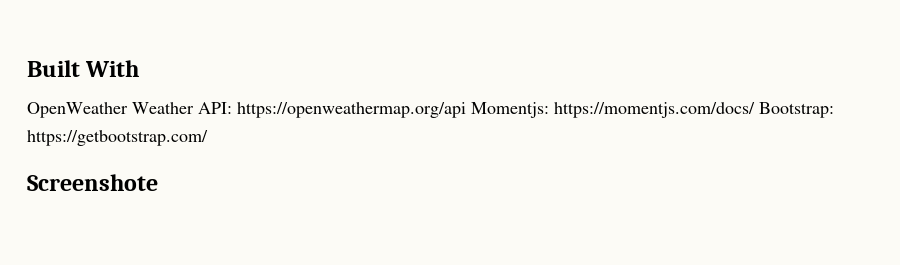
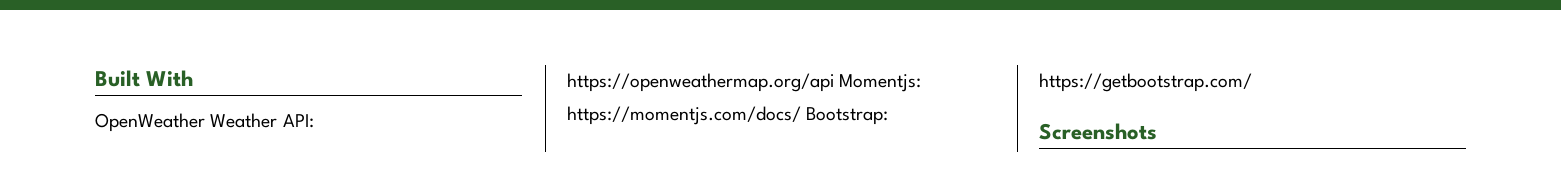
[27,174,158,191] Screenshote -> [1039,123,1157,140] Screenshots

